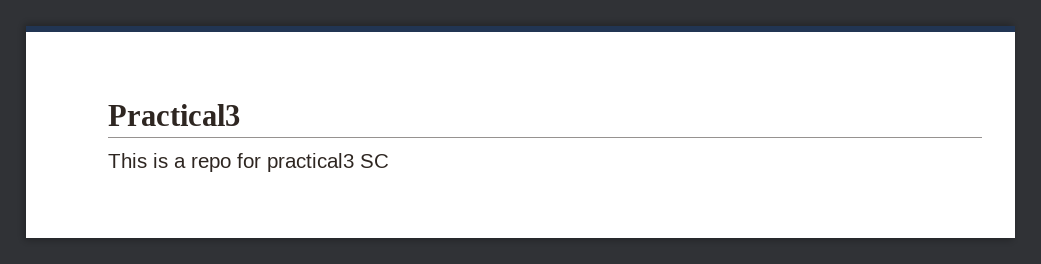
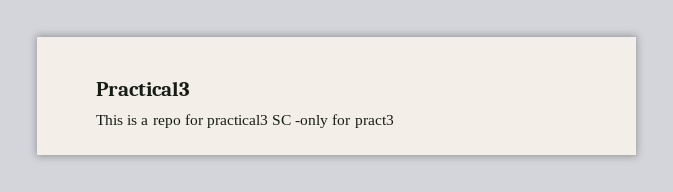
(389, 161) none -> [295,114,394,128] -only for pract3

